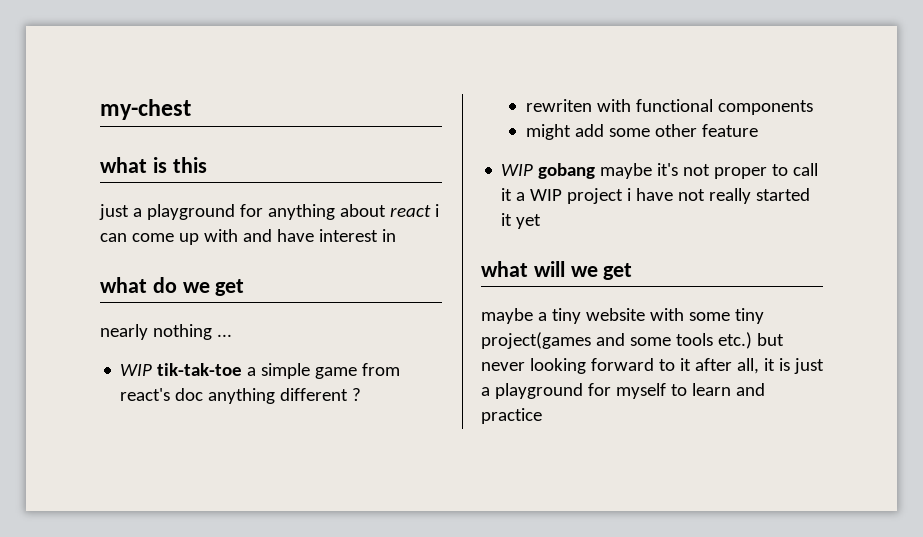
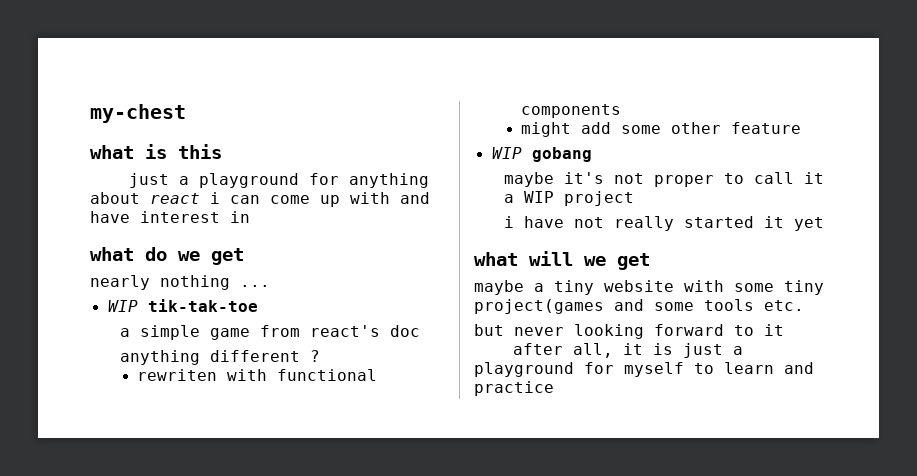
(243, 369) none -> (258, 305) //
(204, 394) none -> (420, 331) //
(596, 171) none -> (592, 154) //
(624, 196) none -> (634, 198) //
[717,332,752,349] etc.) -> [764,300,804,311] etc. //
(691, 364) none -> (784, 330) //

